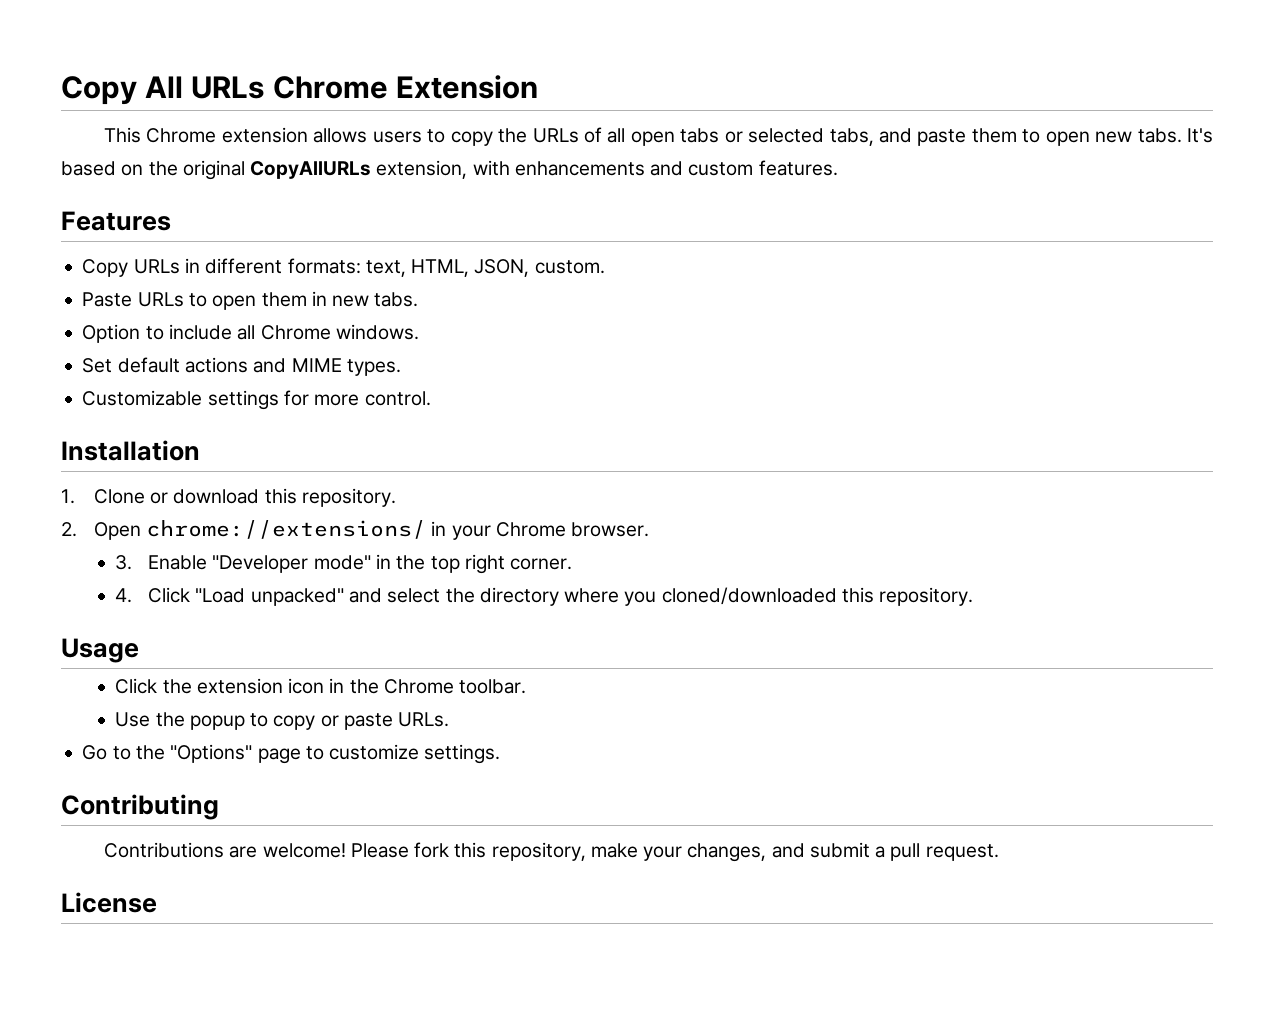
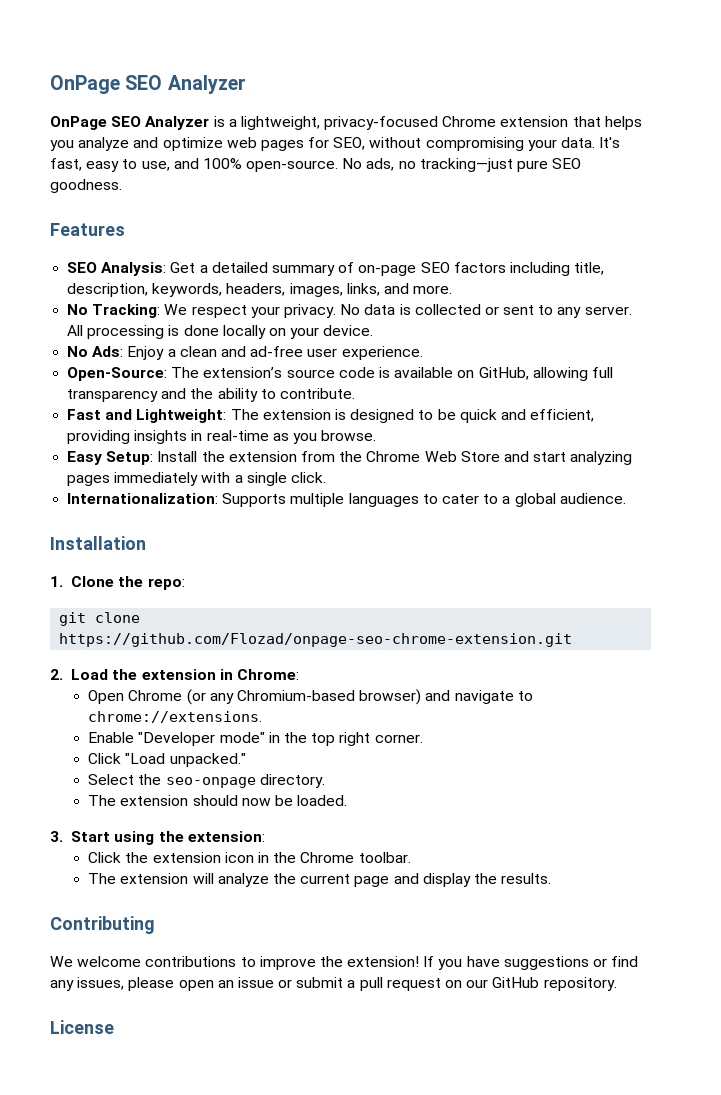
[61,75,538,105] [104,127,1213,146] [61,160,838,180] [61,211,171,231] [82,258,605,277] [82,291,419,310] [82,324,419,343] [82,357,401,376] [82,390,431,410] [61,440,200,461] [61,488,396,507] [61,520,650,540] [115,555,133,570] Copy All URLs Chrome Extension // This Chrome extension allows users to copy the URLs of all open tabs or selected tabs, and paste them to open new tabs. It's based on the original CopyAllURLs extension, with enhancements and custom features. // Features // Copy URLs in different formats: text, HTML, JSON, custom. // Paste URLs to open them in new tabs. // Option to include all Chrome windows. // Set default actions and MIME types. // Customizable settings for more control. // Installation // 1. Clone or download this repository. // 2. Open chrome://extensions/ in your Chrome browser. // 3. -> [50,75,246,94] [50,116,642,130] [50,137,621,151] [50,158,582,172] [50,179,122,193] [50,223,125,236] [67,262,605,276] [67,283,453,297] [67,304,632,318] [67,325,374,339] [67,346,423,360] [67,367,613,381] [67,388,355,402] [67,409,595,423] [67,430,377,444] [67,451,633,465] [67,472,326,486] [67,493,626,507] [50,536,146,550] [50,576,185,590] [59,612,141,626] [59,633,573,647] [50,669,299,680] [88,689,533,705] [88,711,263,723] OnPage SEO Analyzer // OnPage SEO Analyzer is a lightweight, privacy-focused Chrome extension that helps you analyze and optimize web pages for SEO, without compromising your data. It's fast, easy to use, and 100% open-source. No ads, no tracking—just pure SEO goodness. // Features // SEO Analysis: Get a detailed summary of on-page SEO factors including title, description, keywords, headers, images, links, and more. // No Tracking: We respect your privacy. No data is collected or sent to any server. All processing is done locally on your device. // No Ads: Enjoy a clean and ad-free user experience. // Open-Source: The extension’s source code is available on GitHub, allowing full transparency and the ability to contribute. // Fast and Lightweight: The extension is designed to be quick and efficient, providing insights in real-time as you browse. // Easy Setup: Install the extension from the Chrome Web Store and start analyzing pages immediately with a single click. // Internationalization: Supports multiple languages to cater to a global audience. // Installation // 1. Clone the repo: // git clone https://github.com/Flozad/onpage-seo-chrome-extension.git // 2. Load the extension in Chrome: // Open Chrome (or any Chromium-based browser) and navigate to chrome://extensions. //
[115,588,133,603] 4. -> (423, 738) none
[250,587,974,606] [61,638,139,663] unpacked" and select the directory where you cloned/downloaded this repository. // Usage -> [169,753,246,767] [88,774,325,788] [88,795,348,806] [50,831,265,845] unpacked." // Select the seo-onpage directory. // The extension should now be loaded. // 3. Start using the extension:
[115,712,450,730] [82,744,501,764] [61,794,219,820] [104,842,999,862] Use the popup to copy or paste URLs. // Go to the "Options" page to customize settings. // Contributing // Contributions are welcome! Please fork this repository, make your changes, and submit a pull request. -> [88,873,552,887] [50,916,155,934] [50,956,639,970] [50,977,617,991] The extension will analyze the current page and display the results. // Contributing // We welcome contributions to improve the extension! If you have suggestions or find any issues, please open an issue or submit a pull request on our GitHub repository.

